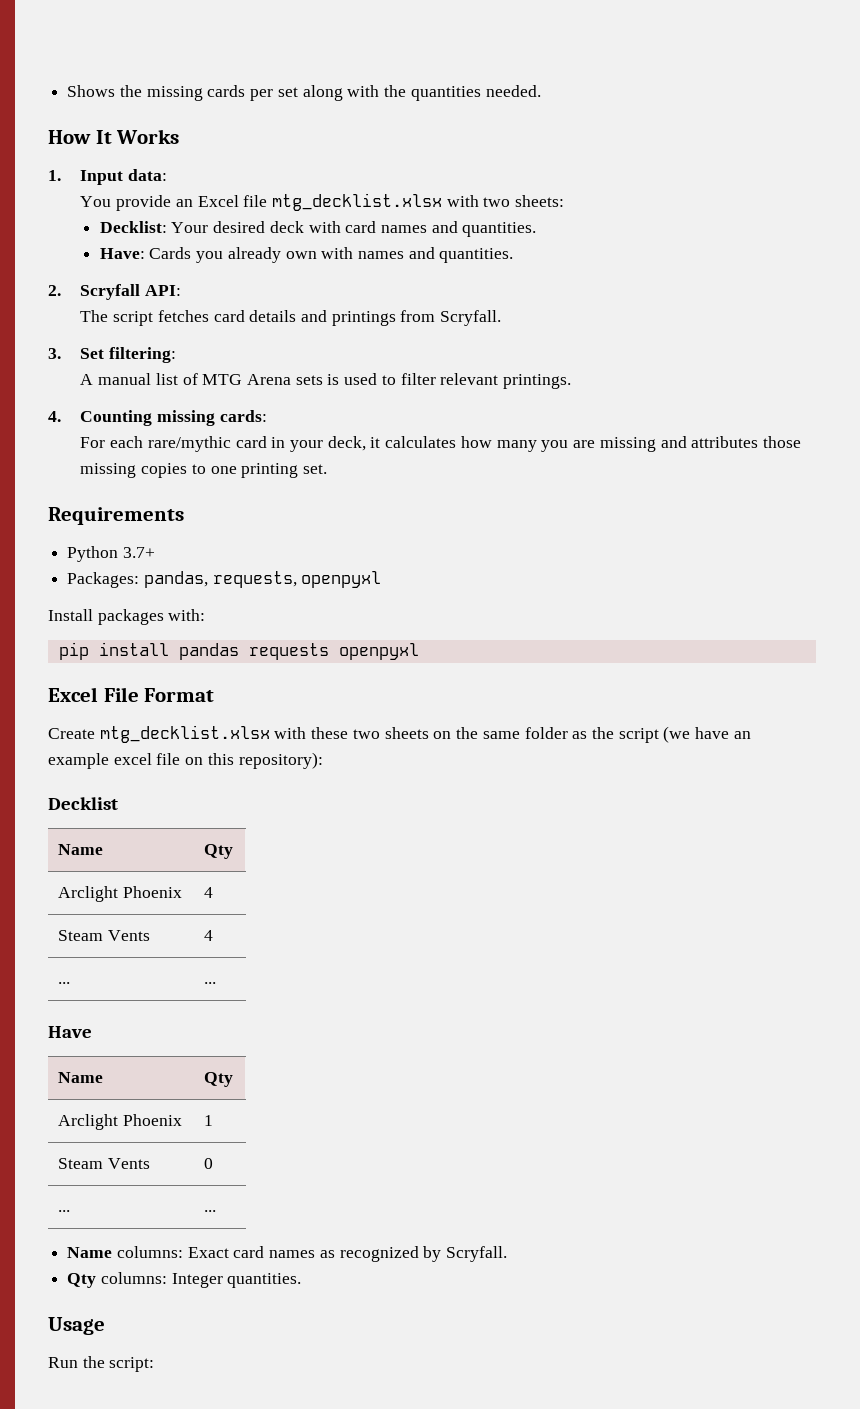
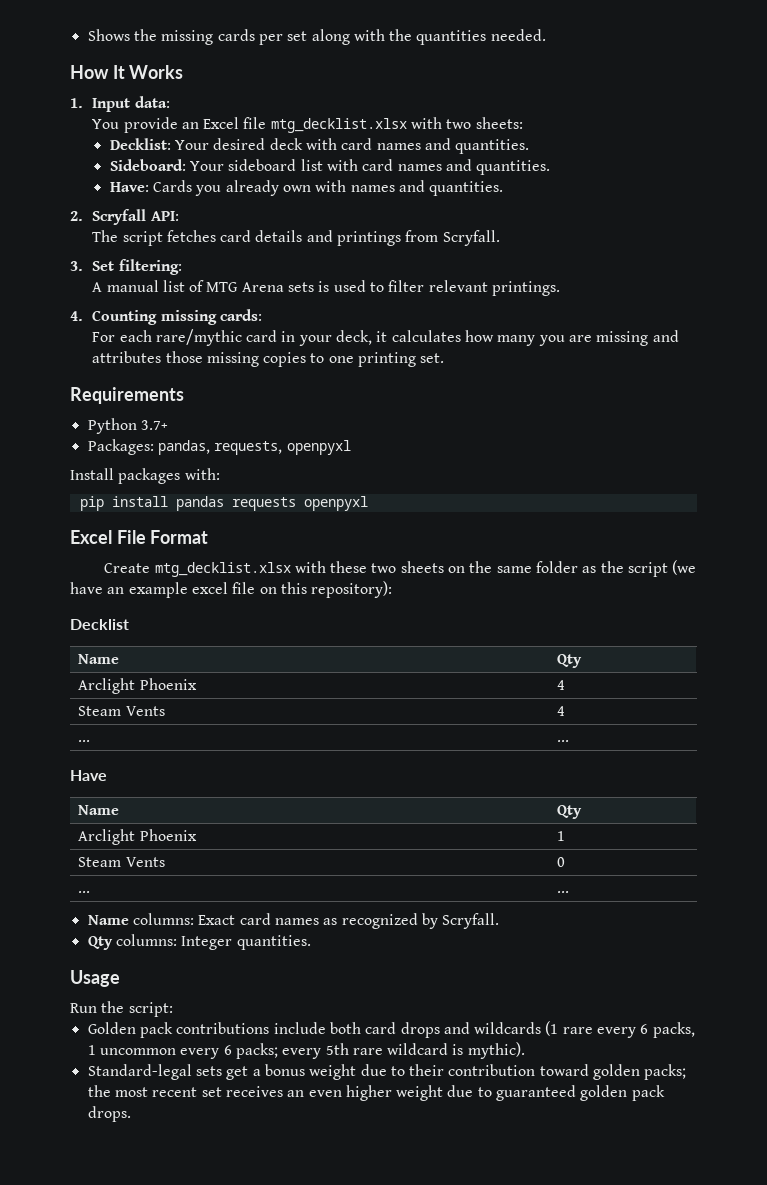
(537, 229) none -> [109,159,551,175] // Sideboard: Your sideboard list with card names and quantities.
(155, 1364) none -> [87,1021,695,1038] [87,1042,525,1059] [87,1064,687,1080] [87,1085,665,1101] [87,1106,131,1122] // Golden pack contributions include both card drops and wildcards (1 rare every 6 packs, 1 uncommon every 6 packs; every 5th rare wildcard is mythic). // Standard-legal sets get a bonus weight due to their contribution toward golden packs; the most recent set receives an even higher weight due to guaranteed golden pack drops.

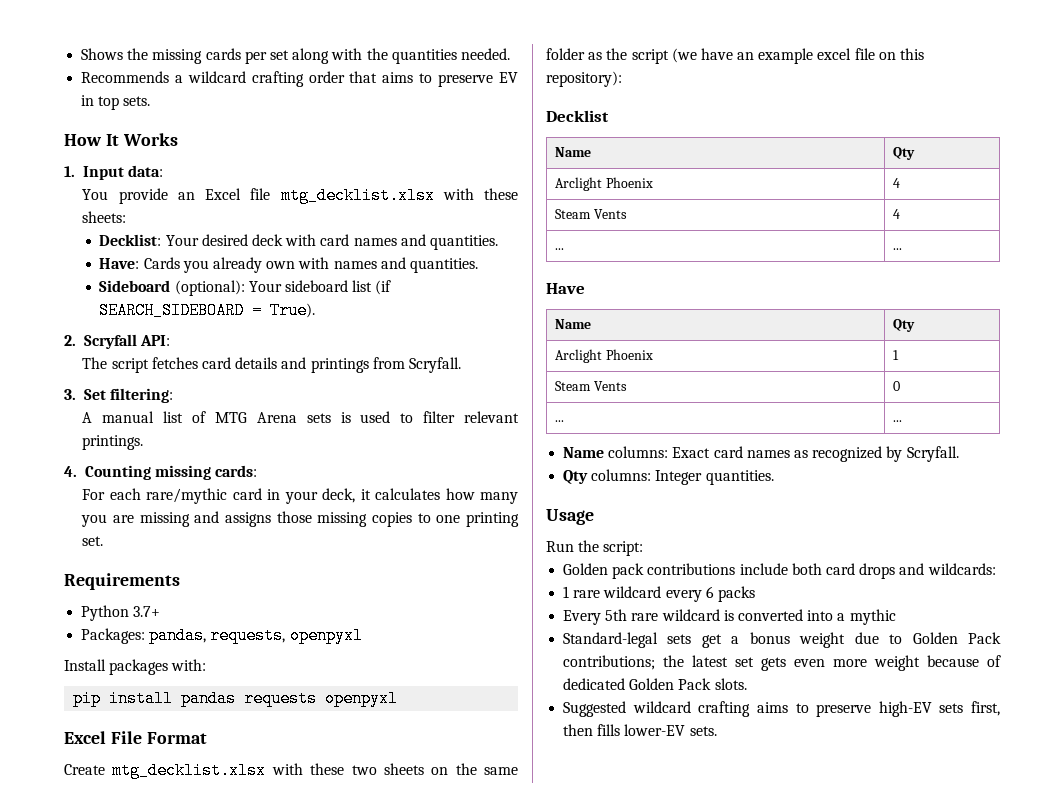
(546, 35) none -> [81,71,518,87] [81,95,151,110] // Recommends a wildcard crafting order that aims to preserve EV in top sets.
[446,119,472,129] two -> [484,188,518,200] these
[109,159,551,175] // Sideboard: Your sideboard list with card names and quantities. -> (498, 242) none
(504, 188) none -> [99,280,392,296] [99,302,316,319] // Sideboard (optional): Your sideboard list (if SEARCH_SIDEBOARD = True).
[92,351,162,363] attributes -> [225,512,272,527] assigns
[474,1021,695,1038] [87,1042,525,1059] wildcards (1 rare every 6 packs, 1 uncommon every 6 packs; every 5th rare wildcard is mythic). -> [927,563,996,575] [563,586,755,602] [563,609,896,625] wildcards: // 1 rare wildcard every 6 packs // Every 5th rare wildcard is converted into a mythic
[409,1064,687,1080] [87,1085,665,1101] [87,1106,131,1122] their contribution toward golden packs; the most recent set receives an even higher weight due to guaranteed golden pack drops. -> [912,632,1001,644] [563,655,1001,671] [563,678,747,690] [563,701,1000,717] [563,724,717,736] Golden Pack contributions; the latest set gets even more weight because of dedicated Golden Pack slots. // Suggested wildcard crafting aims to preserve high-EV sets first, then fills lower-EV sets.

